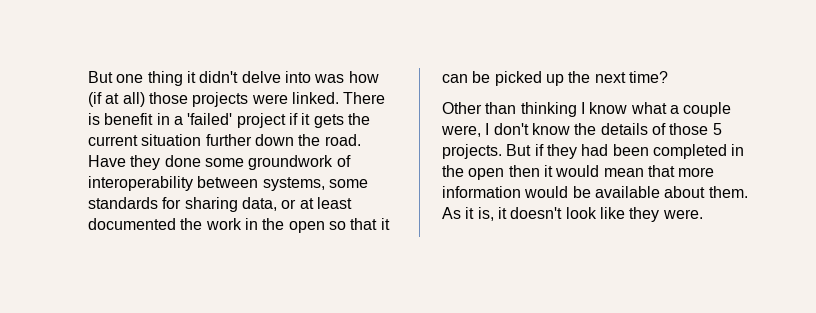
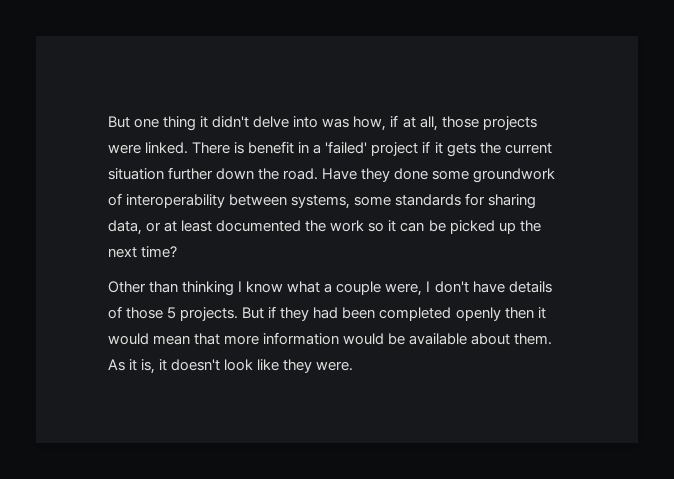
[348,71,379,83] [88,92,145,107] how (if at all) -> [353,115,438,131] how, if at all,
[244,218,378,233] in the open so that -> [368,222,385,232] so
[531,123,597,135] know the -> [472,281,505,293] have
[731,144,745,156] [442,165,505,180] in the open -> [455,307,501,321] openly

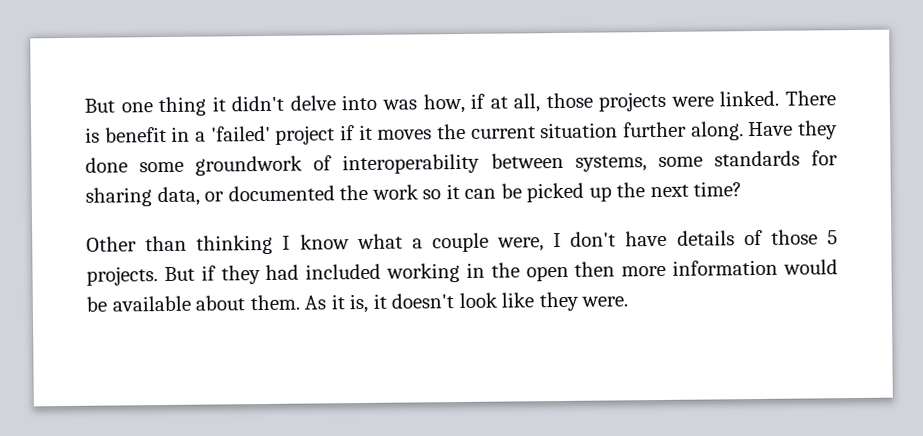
[446,143,476,157] gets -> [377,129,433,140] moves
[216,168,319,180] down the road. -> [690,121,744,141] along.
[164,220,213,232] at least -> (225, 196) none
[342,307,546,321] [108,333,221,345] been completed openly then it would mean that -> [305,261,616,283] included working in the open then

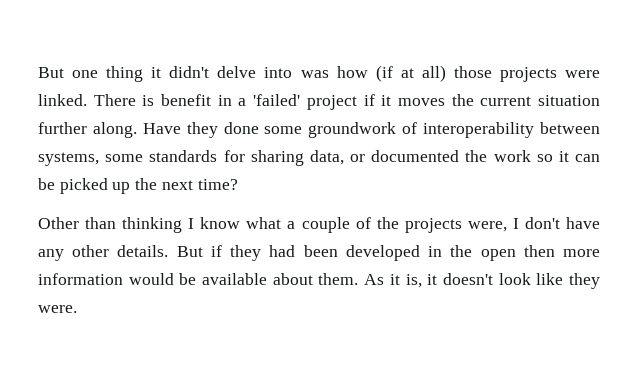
[422,93,541,114] how, if at all, -> [336,65,446,82] how (if at all)
(489, 242) none -> [355,217,462,233] of the projects
[676,229,838,246] [86,266,158,286] details of those 5 projects. -> [38,245,169,261] any other details.
[305,263,461,283] included working -> [303,245,420,261] been developed

